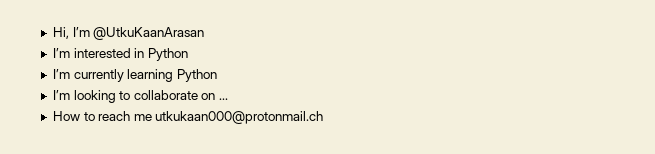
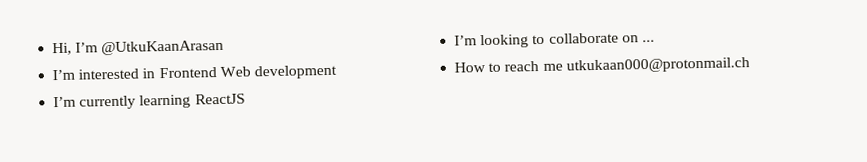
[147,48,188,61] Python -> [158,64,337,80] Frontend Web development
[176,69,217,82] Python -> [194,93,246,105] ReactJS

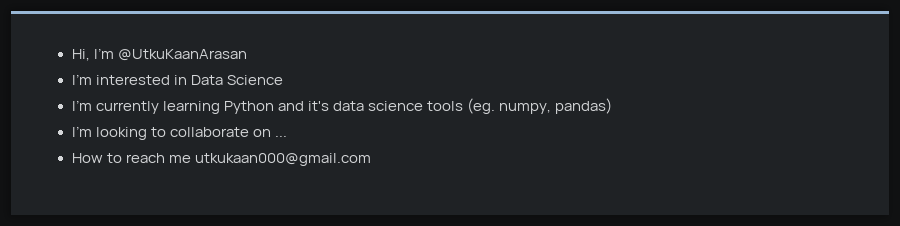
[158,64,337,80] Frontend Web development -> [190,75,283,85] Data Science
[194,93,246,105] ReactJS -> [223,98,613,114] Python and it's data science tools (eg. numpy, pandas)
[565,57,750,74] utkukaan000@protonmail.ch -> [194,153,371,166] utkukaan000@gmail.com

